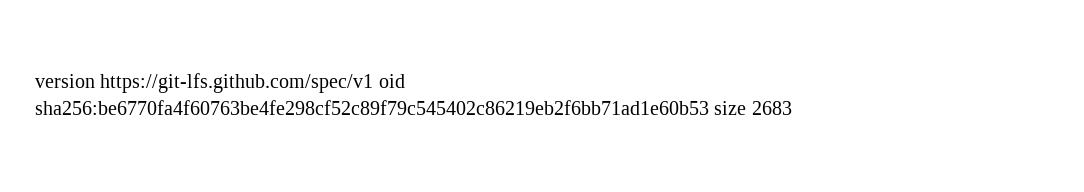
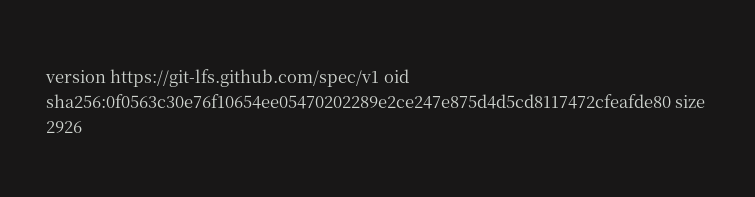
[35,100,792,115] sha256:be6770fa4f60763be4fe298cf52c89f79c545402c86219eb2f6bb71ad1e60b53 size 2683 -> [46,94,706,109] [46,121,82,133] sha256:0f0563c30e76f10654ee05470202289e2ce247e875d4d5cd8117472cfeafde80 size 2926

